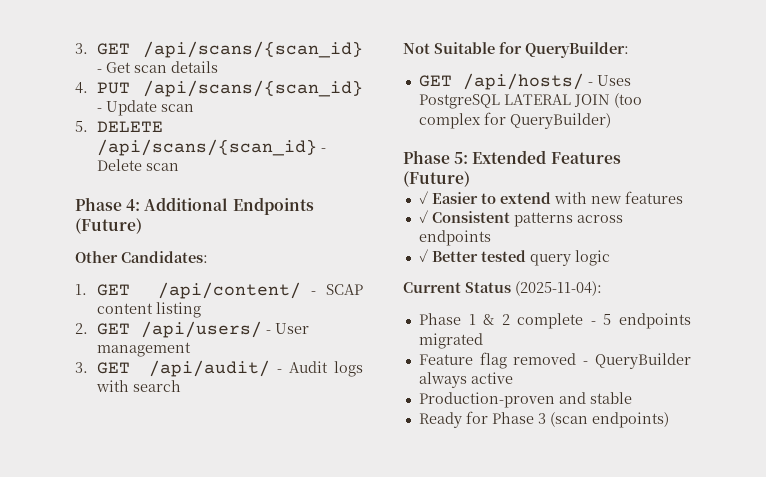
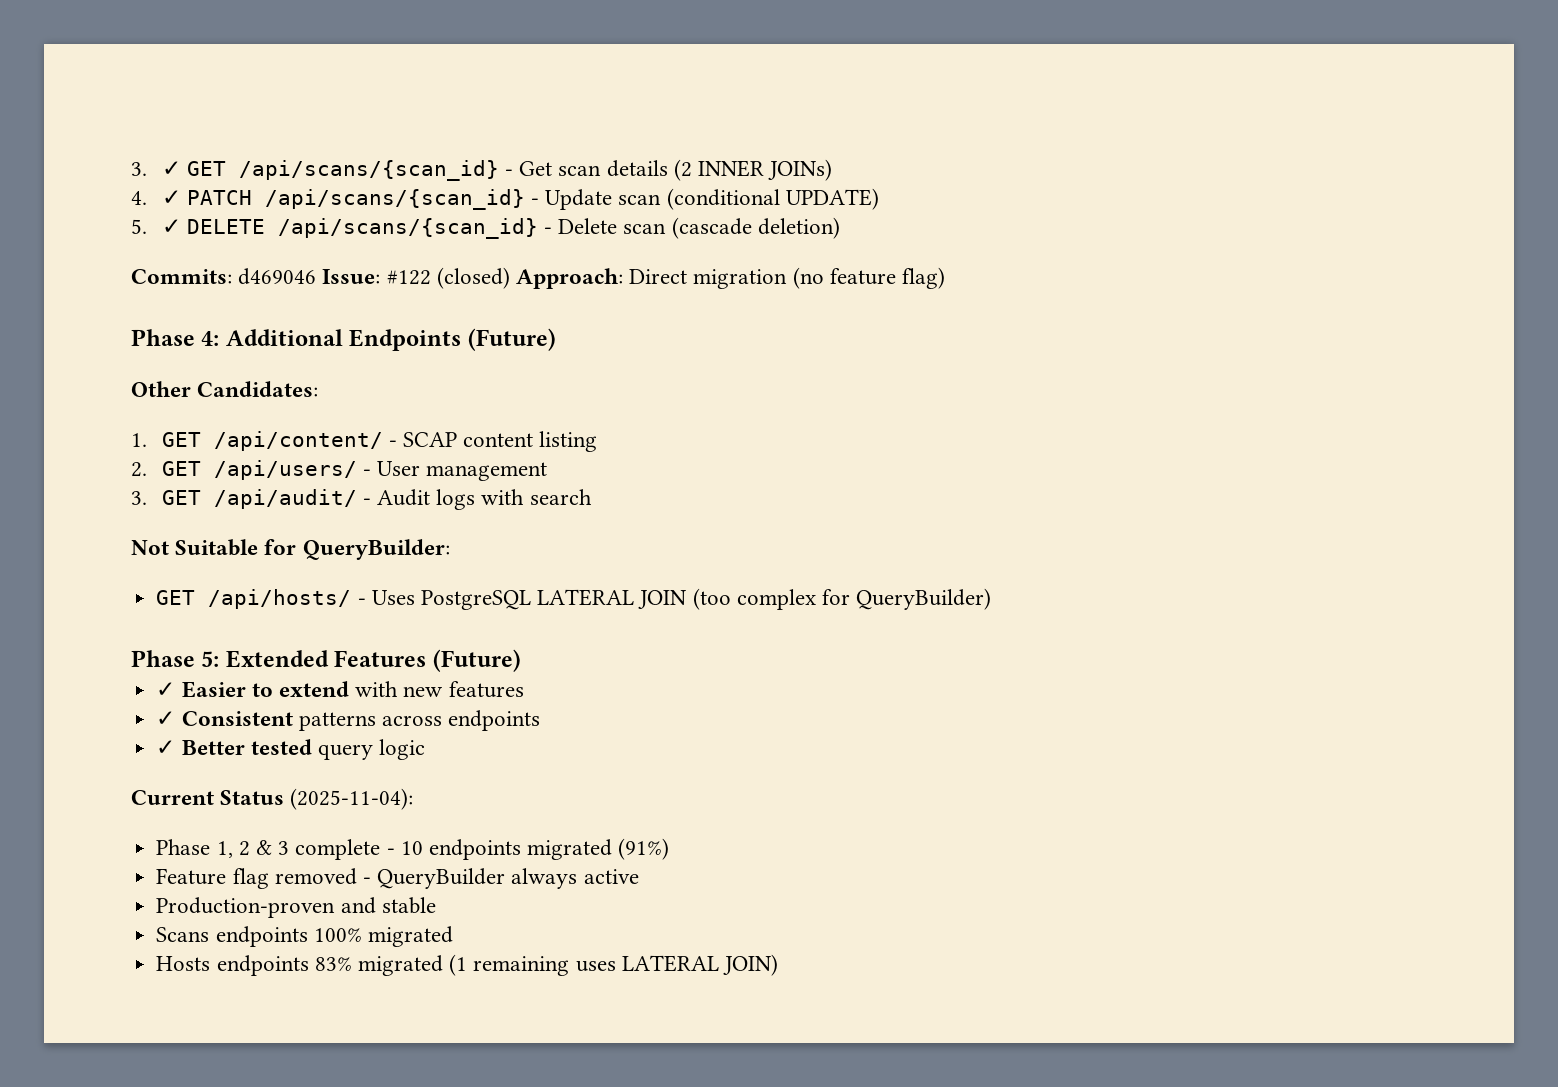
[75,43,88,54] 3. -> [131,161,181,176] 3. ✓
(218, 67) none -> [673,159,833,181] (2 INNER JOINs)
[96,82,130,94] PUT -> [161,190,252,205] ✓ PATCH
(194, 108) none -> [666,188,879,210] (conditional UPDATE)
(88, 126) none -> [161,219,181,234] ✓
(179, 167) none -> [671,217,840,239] [131,267,946,289] (cascade deletion) // Commits: d469046 Issue: #122 (closed) Approach: Direct migration (no feature flag)
[468,314,510,325] 1 & 2 -> [216,840,290,858] 1, 2 & 3
[603,314,612,325] 5 -> [400,841,423,855] 10
(483, 341) none -> [618,838,670,860] (91%)
[418,411,669,428] Ready for Phase 3 (scan endpoints) -> [156,926,453,947] [156,954,778,976] Scans endpoints 100% migrated // Hosts endpoints 83% migrated (1 remaining uses LATERAL JOIN)

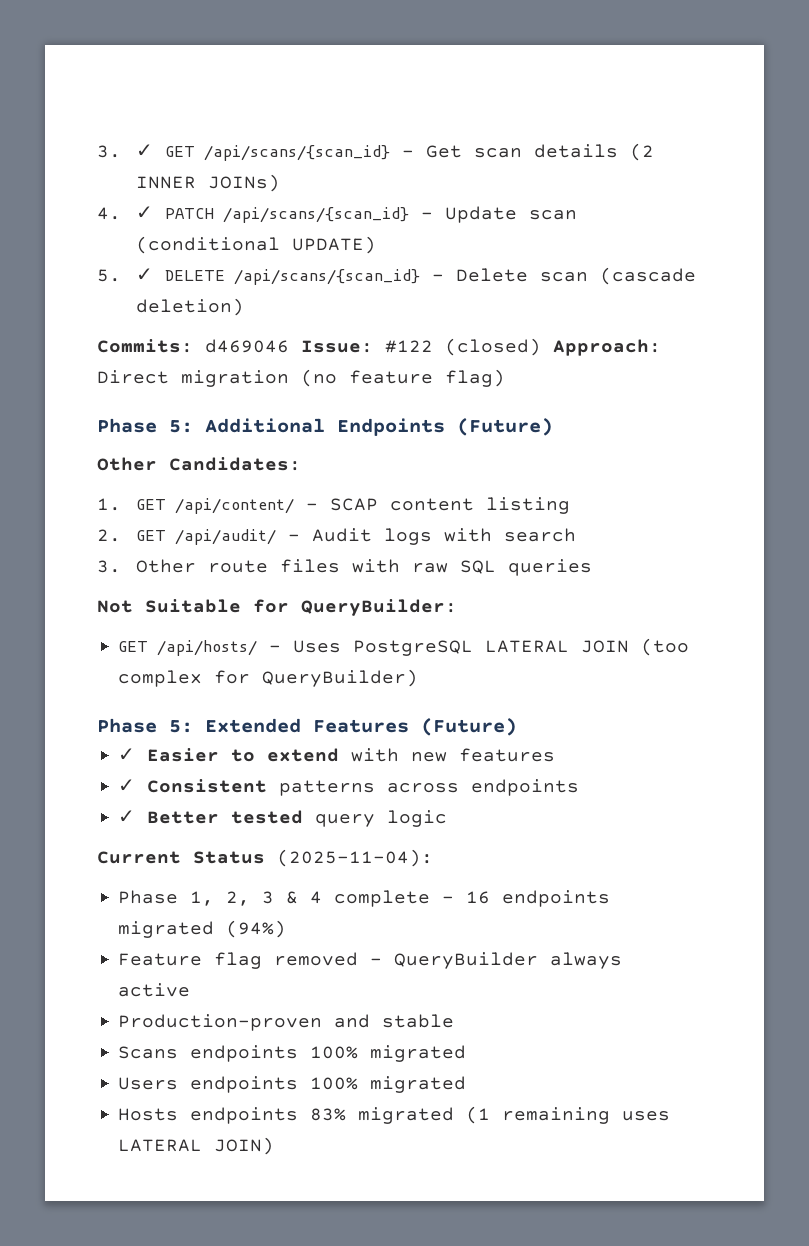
[201,331,220,346] 4: -> [169,420,193,433] 5:
[213,460,548,481] [131,490,201,505] /api/users/ - User management // 3. GET -> (166, 535) none
(592, 497) none -> [97,559,592,576] // 3. Other route files with raw SQL queries
[238,840,290,856] 2 & 3 -> [226,891,323,906] 2, 3 & 4
[400,841,423,855] 10 -> [466,891,491,904] 16
[618,838,670,860] (91%) -> [226,920,287,938] (94%)
(453, 936) none -> [118,1076,467,1093] // Users endpoints 100% migrated

